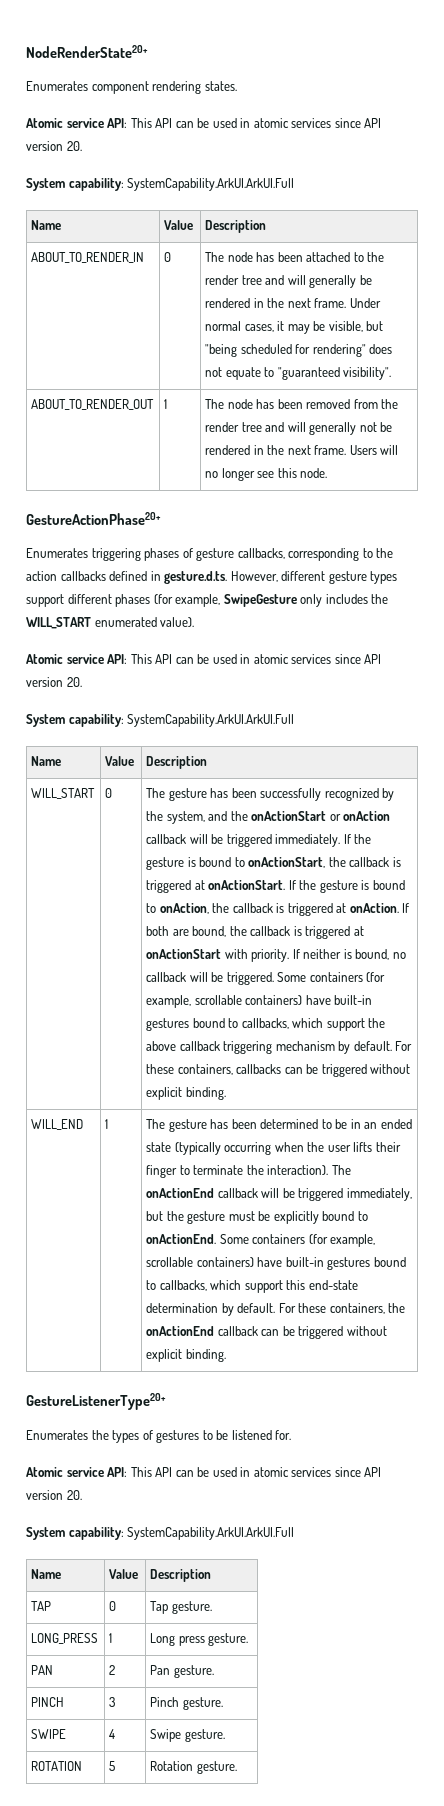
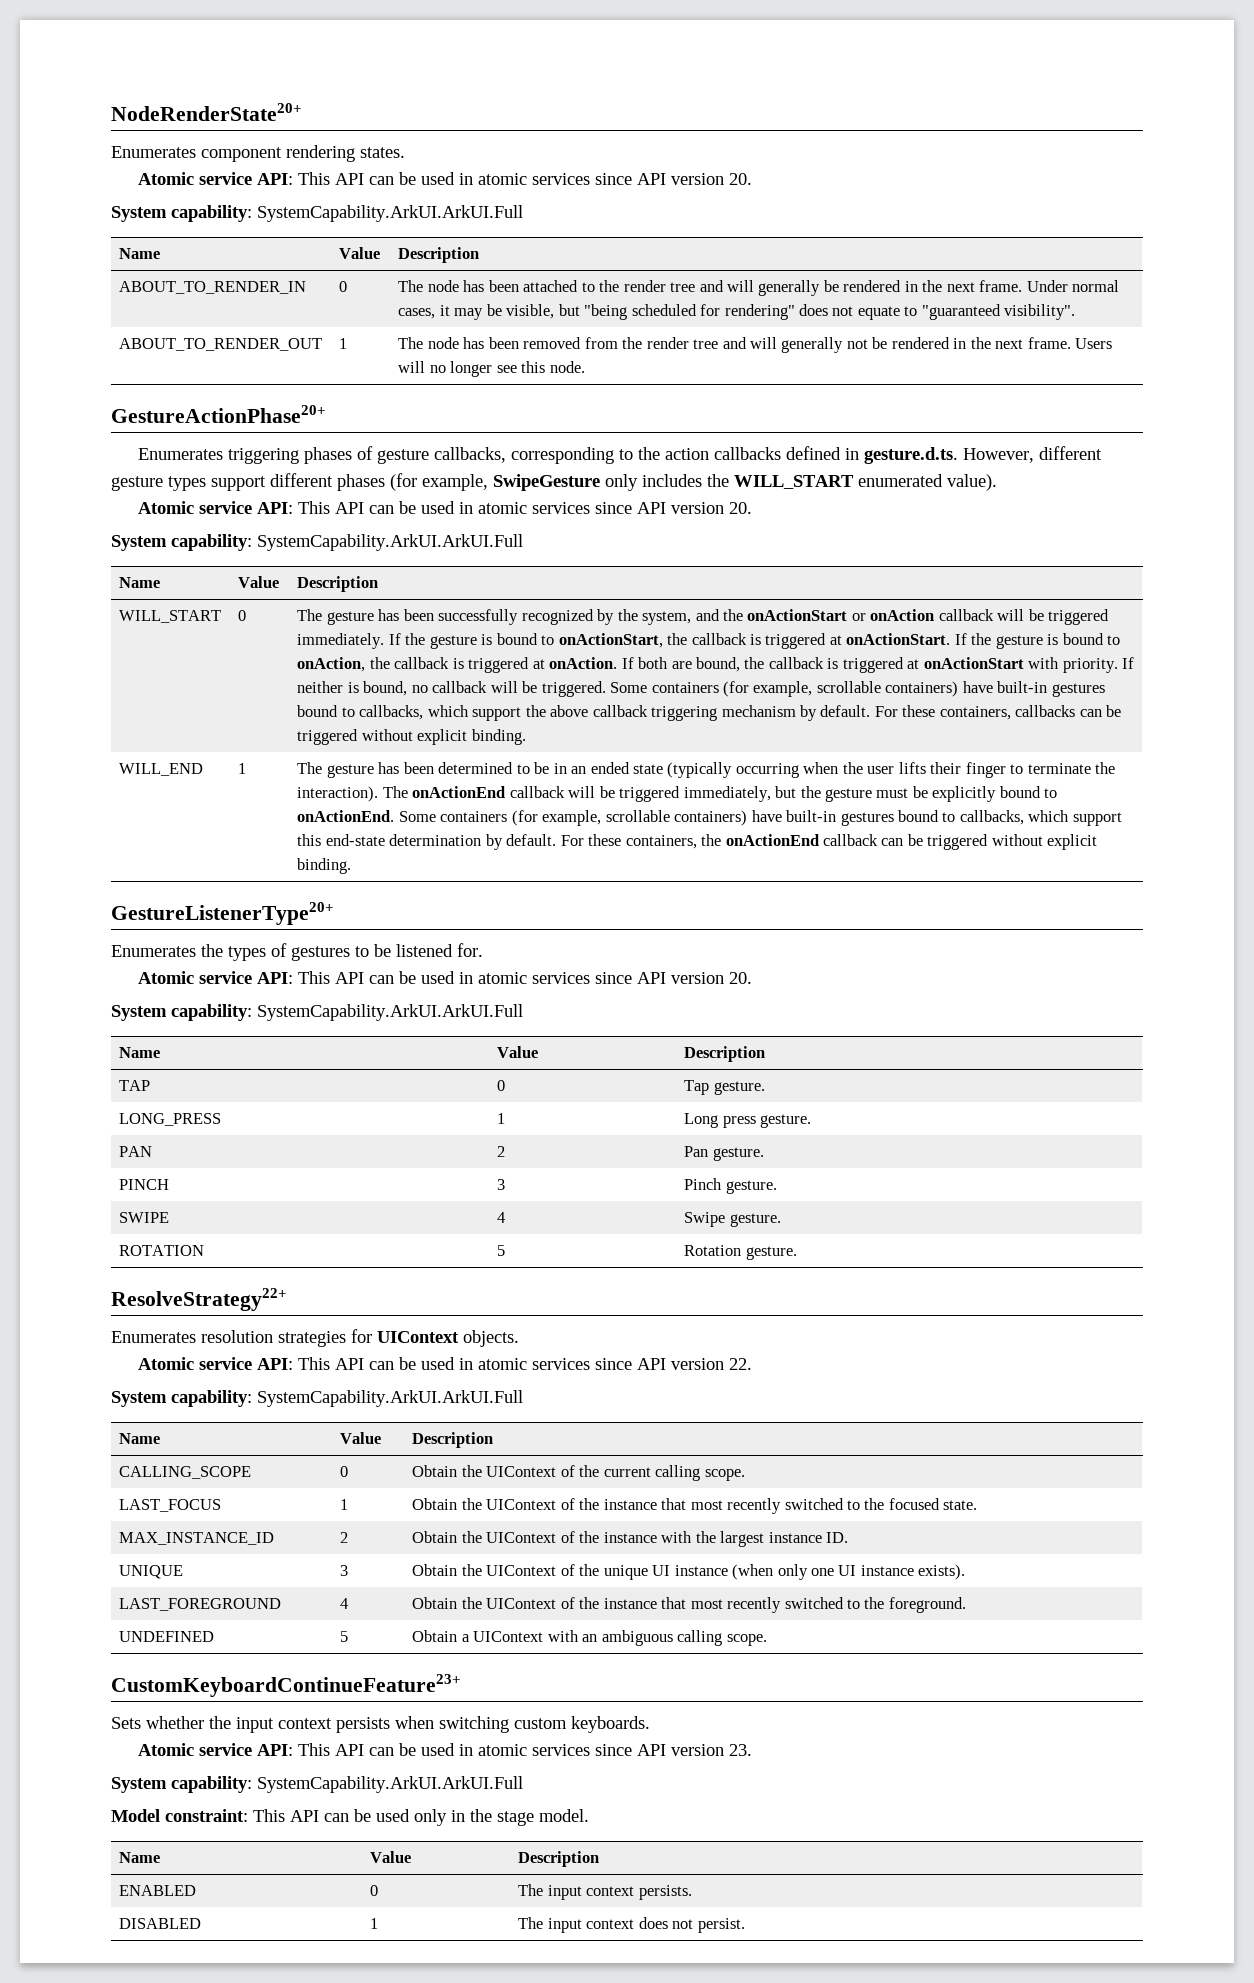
(237, 1767) none -> [111,1288,287,1311] [111,1329,519,1347] [138,1357,753,1370] [111,1390,523,1407] [119,1433,161,1444] [340,1432,382,1444] [412,1432,494,1448] [119,1466,252,1479] [340,1466,349,1477] [412,1465,745,1481] [119,1499,222,1512] [340,1499,349,1510] [412,1498,978,1514] [119,1532,275,1545] [340,1532,349,1543] [412,1531,849,1547] [119,1565,184,1579] [340,1565,349,1576] [412,1564,966,1580] [119,1598,282,1611] [340,1598,349,1609] [412,1597,966,1613] [119,1631,215,1642] [340,1631,349,1642] [412,1630,767,1646] [111,1674,461,1697] [111,1716,650,1733] [138,1743,753,1756] [111,1776,523,1793] [111,1809,589,1826] [119,1852,161,1863] [370,1851,412,1863] [518,1851,600,1867] [119,1885,197,1896] [370,1885,379,1896] [518,1884,692,1900] [119,1918,202,1929] [370,1918,379,1929] [518,1917,745,1933] // ResolveStrategy22+ // Enumerates resolution strategies for UIContext objects. // Atomic service API: This API can be used in atomic services since API version 22. // System capability: SystemCapability.ArkUI.ArkUI.Full // Name | Value | Description // CALLING_SCOPE | 0 | Obtain the UIContext of the current calling scope. // LAST_FOCUS | 1 | Obtain the UIContext of the instance that most recently switched to the focused state. // MAX_INSTANCE_ID | 2 | Obtain the UIContext of the instance with the largest instance ID. // UNIQUE | 3 | Obtain the UIContext of the unique UI instance (when only one UI instance exists). // LAST_FOREGROUND | 4 | Obtain the UIContext of the instance that most recently switched to the foreground. // UNDEFINED | 5 | Obtain a UIContext with an ambiguous calling scope. // CustomKeyboardContinueFeature23+ // Sets whether the input context persists when switching custom keyboards. // Atomic service API: This API can be used in atomic services since API version 23. // System capability: SystemCapability.ArkUI.ArkUI.Full // Model constraint: This API can be used only in the stage model. // Name | Value | Description // ENABLED | 0 | The input context persists. // DISABLED | 1 | The input context does not persist.

